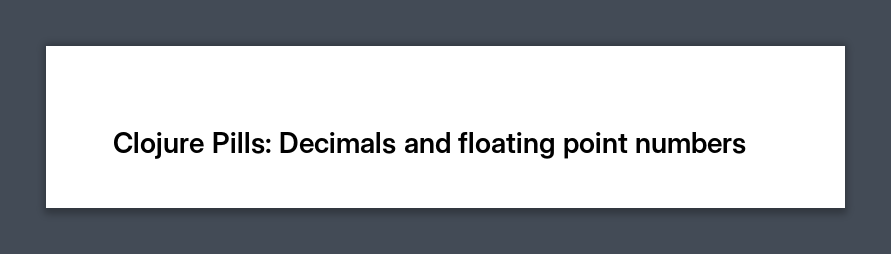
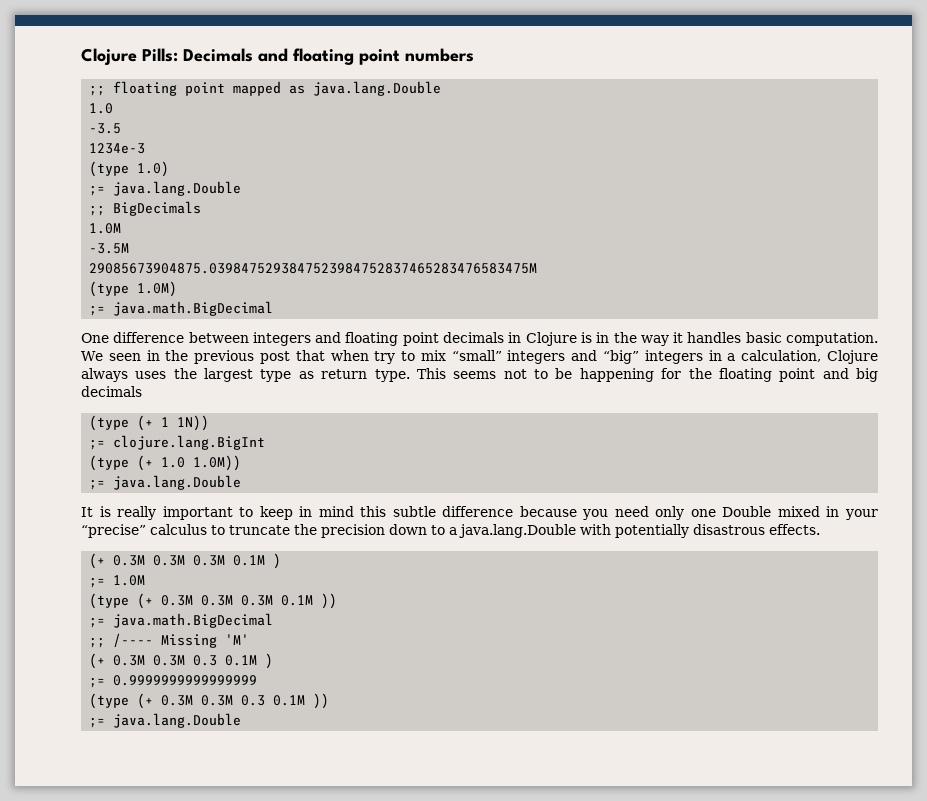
(747, 143) none -> [89,81,442,96] [89,103,114,114] [89,123,122,134] [89,143,146,154] [89,161,170,177] [89,181,242,196] [89,201,202,216] [89,223,122,234] [89,243,130,254] [89,263,538,274] [89,281,178,297] [89,301,274,316] [81,332,878,346] [81,350,878,364] [81,368,878,382] [81,386,142,397] [89,415,210,431] [89,435,266,450] [89,455,242,471] [89,475,242,490] [81,506,878,520] [81,524,820,538] [89,553,282,569] [89,575,146,588] [89,593,338,609] [89,613,274,628] [89,633,250,648] [89,653,274,669] [89,675,258,688] [89,693,330,709] [89,713,242,728] // ;; floating point mapped as java.lang.Double // 1.0 // -3.5 // 1234e-3 // (type 1.0) // ;= java.lang.Double // ;; BigDecimals // 1.0M // -3.5M // 29085673904875.0398475293847523984752837465283476583475M // (type 1.0M) // ;= java.math.BigDecimal // One difference between integers and floating point decimals in Clojure is in the way it handles basic computation. We seen in the previous post that when try to mix “small” integers and “big” integers in a calculation, Clojure always uses the largest type as return type. This seems not to be happening for the floating point and big decimals // (type (+ 1 1N)) // ;= clojure.lang.BigInt // (type (+ 1.0 1.0M)) // ;= java.lang.Double // It is really important to keep in mind this subtle difference because you need only one Double mixed in your “precise” calculus to truncate the precision down to a java.lang.Double with potentially disastrous effects. // (+ 0.3M 0.3M 0.3M 0.1M ) // ;= 1.0M // (type (+ 0.3M 0.3M 0.3M 0.1M )) // ;= java.math.BigDecimal // ;; /---- Missing 'M' // (+ 0.3M 0.3M 0.3 0.1M ) // ;= 0.9999999999999999 // (type (+ 0.3M 0.3M 0.3 0.1M )) // ;= java.lang.Double

